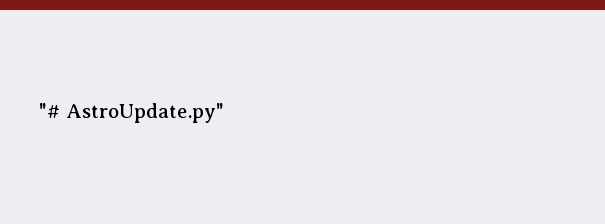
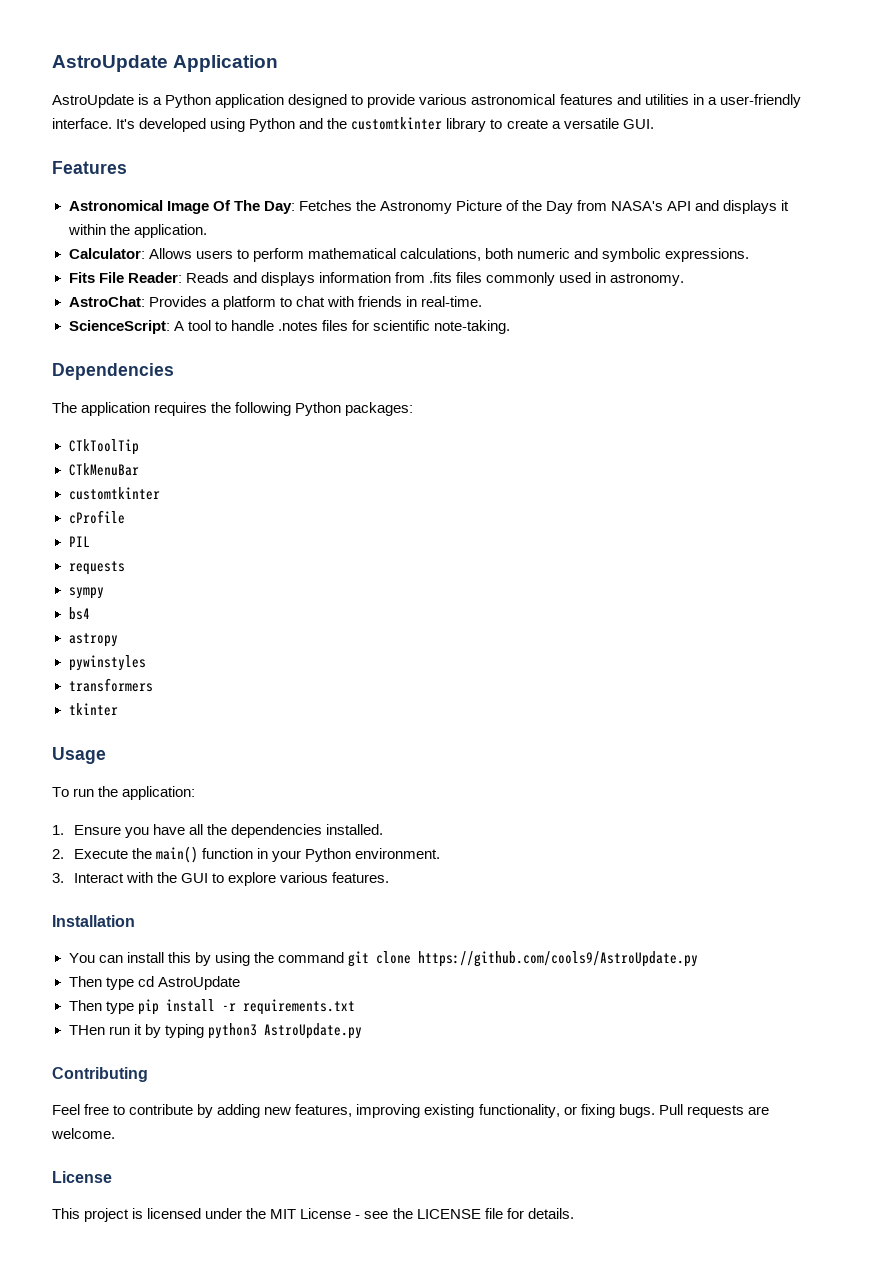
[39,103,224,123] "# AstroUpdate.py" -> [52,55,279,72] [52,94,801,108] [52,117,654,132] [52,161,127,174] [68,200,790,214] [67,224,207,238] [68,248,750,262] [68,272,685,286] [68,296,482,310] [68,320,510,334] [52,363,174,380] [52,402,414,416] [68,439,139,455] [68,463,139,476] [68,487,160,500] [68,510,125,524] [68,536,90,547] [68,561,125,575] [68,587,104,599] [68,607,90,620] [68,633,118,647] [68,655,146,671] [68,678,153,692] [68,703,118,716] [52,747,106,764] [52,786,196,800] [52,824,384,838] [52,846,441,863] [52,872,390,886] [52,915,135,927] [68,951,698,967] [68,976,240,990] [68,999,355,1015] [68,1023,362,1039] [52,1067,148,1082] [52,1104,769,1118] [51,1128,115,1139] [52,1171,112,1183] [52,1208,574,1222] AstroUpdate Application // AstroUpdate is a Python application designed to provide various astronomical features and utilities in a user-friendly interface. It's developed using Python and the customtkinter library to create a versatile GUI. // Features // Astronomical Image Of The Day: Fetches the Astronomy Picture of the Day from NASA's API and displays it within the application. // Calculator: Allows users to perform mathematical calculations, both numeric and symbolic expressions. // Fits File Reader: Reads and displays information from .fits files commonly used in astronomy. // AstroChat: Provides a platform to chat with friends in real-time. // ScienceScript: A tool to handle .notes files for scientific note-taking. // Dependencies // The application requires the following Python packages: // CTkToolTip // CTkMenuBar // customtkinter // cProfile // PIL // requests // sympy // bs4 // astropy // pywinstyles // transformers // tkinter // Usage // To run the application: // 1. Ensure you have all the dependencies installed. // 2. Execute the main() function in your Python environment. // 3. Interact with the GUI to explore various features. // Installation // You can install this by using the command git clone https://github.com/cools9/AstroUpdate.py // Then type cd AstroUpdate // Then type pip install -r requirements.txt // THen run it by typing python3 AstroUpdate.py // Contributing // Feel free to contribute by adding new features, improving existing functionality, or fixing bugs. Pull requests are welcome. // License // This project is licensed under the MIT License - see the LICENSE file for details.

